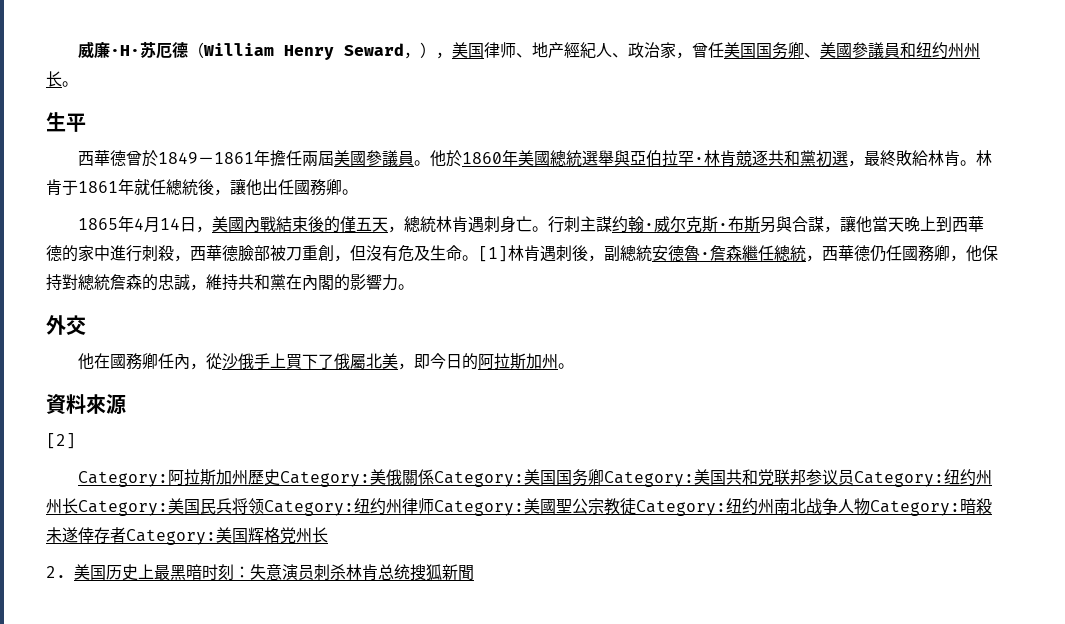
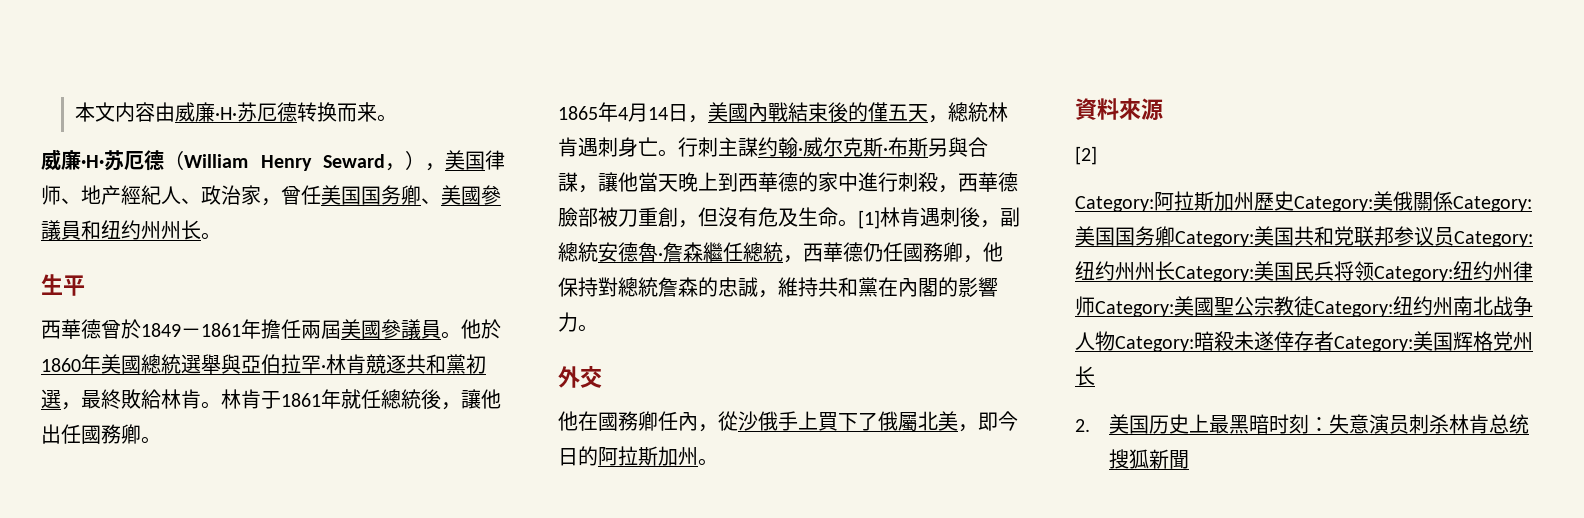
(78, 49) none -> [75,102,398,122] 本文内容由威廉·H·苏厄德转换而来。 //

